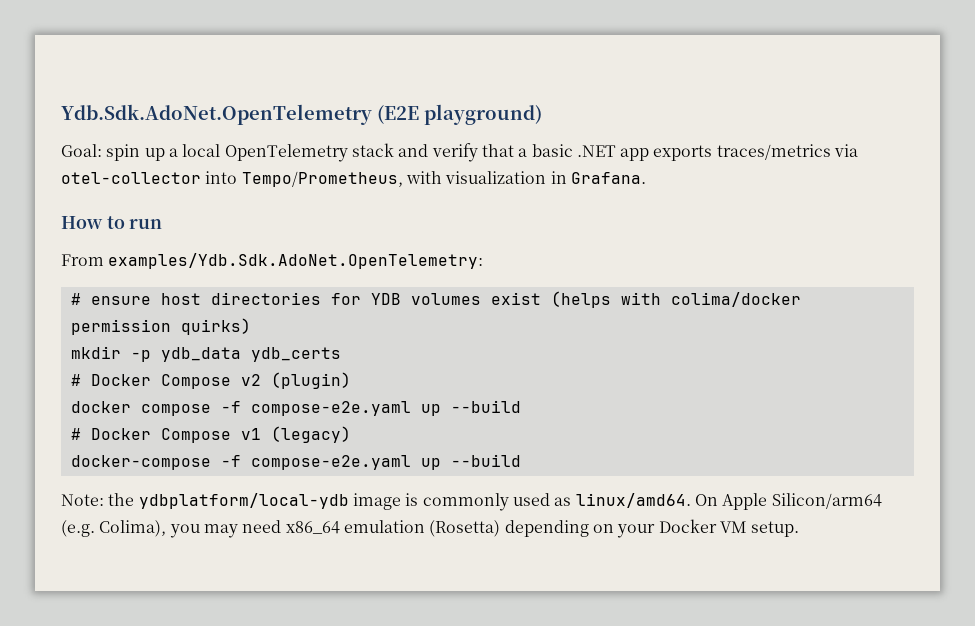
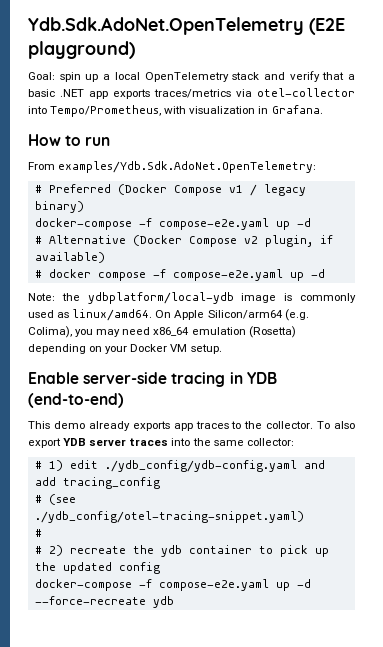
[90,291,801,308] [70,318,251,335] [70,346,341,362] [70,372,351,389] ensure host directories for YDB volumes exist (helps with colima/docker permission quirks) // mkdir -p ydb_data ydb_certs // # Docker Compose v2 (plugin) // -> [48,184,306,196] [34,201,84,213] [34,218,311,230] [34,235,333,247] [34,252,105,263] [34,270,42,278] Preferred (Docker Compose v1 / legacy binary) // docker-compose -f compose-e2e.yaml up -d // # Alternative (Docker Compose v2 plugin, if available) // #
[450,400,521,413] [70,426,351,443] [70,454,521,470] --build // # Docker Compose v1 (legacy) // docker-compose -f compose-e2e.yaml up --build -> [310,269,325,278] -d
(800, 529) none -> [28,372,277,387] [28,393,124,408] [28,421,355,431] [28,438,294,448] [34,460,325,472] [34,477,160,489] [34,494,76,505] [34,511,304,523] [34,529,42,537] [34,545,329,557] [34,562,160,574] [34,579,311,591] [34,596,174,608] // Enable server-side tracing in YDB (end-to-end) // This demo already exports app traces to the collector. To also export YDB server traces into the same collector: // # 1) edit ./ydb_config/ydb-config.yaml and add tracing_config // # (see ./ydb_config/otel-tracing-snippet.yaml) // # // # 2) recreate the ydb container to pick up the updated config // docker-compose -f compose-e2e.yaml up -d --force-recreate ydb

